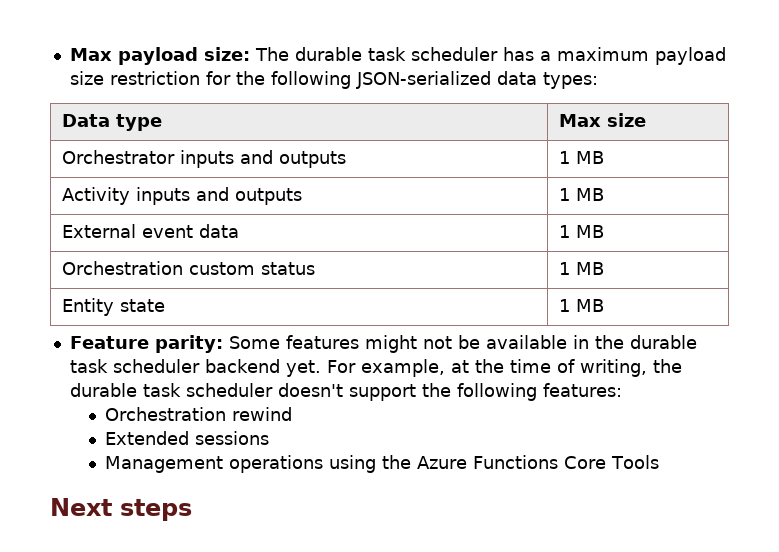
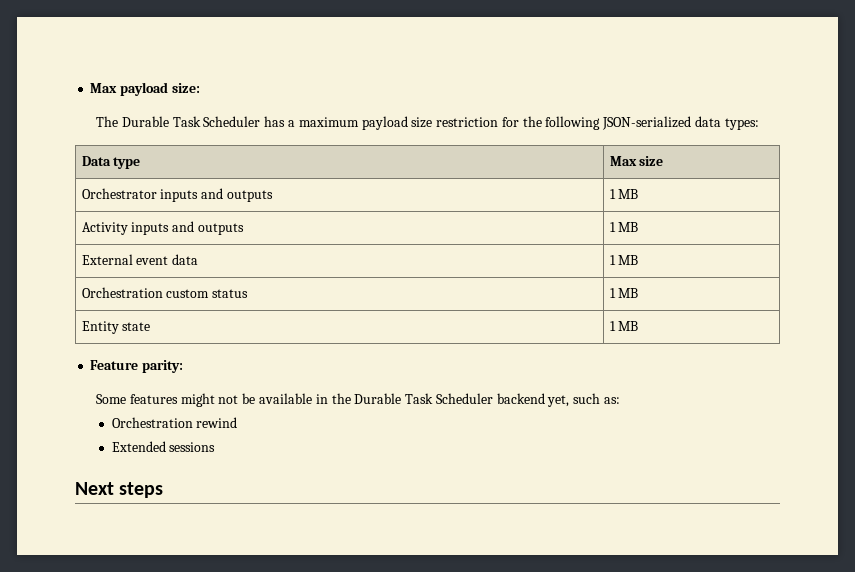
[254,47,498,61] The durable task scheduler -> [96,116,261,127] // The Durable Task Scheduler
(223, 344) none -> (184, 366) //
[629,335,697,349] [69,359,682,377] [69,383,622,401] [105,407,293,421] [105,431,270,445] [105,455,660,473] durable task scheduler backend yet. For example, at the time of writing, the durable task scheduler doesn't support the following features: // Orchestration rewind // Extended sessions // Management operations using the Azure Functions Core Tools -> [354,393,621,407] [111,417,238,428] [111,441,216,452] Durable Task Scheduler backend yet, such as: // Orchestration rewind // Extended sessions

